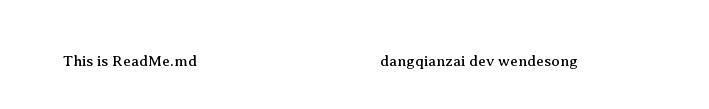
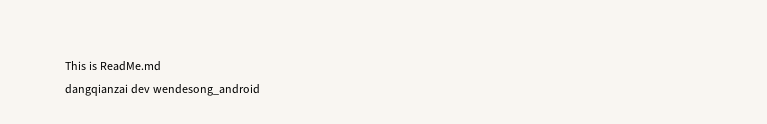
[498,55,579,69] wendesong -> [153,84,261,96] wendesong_android

